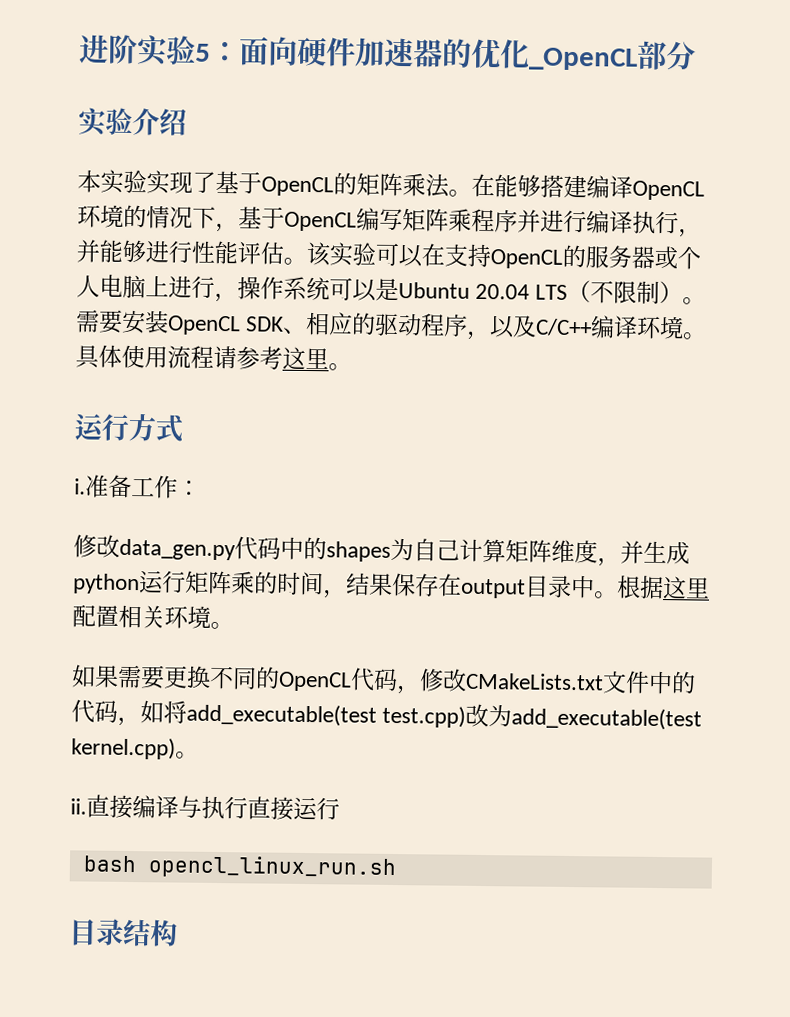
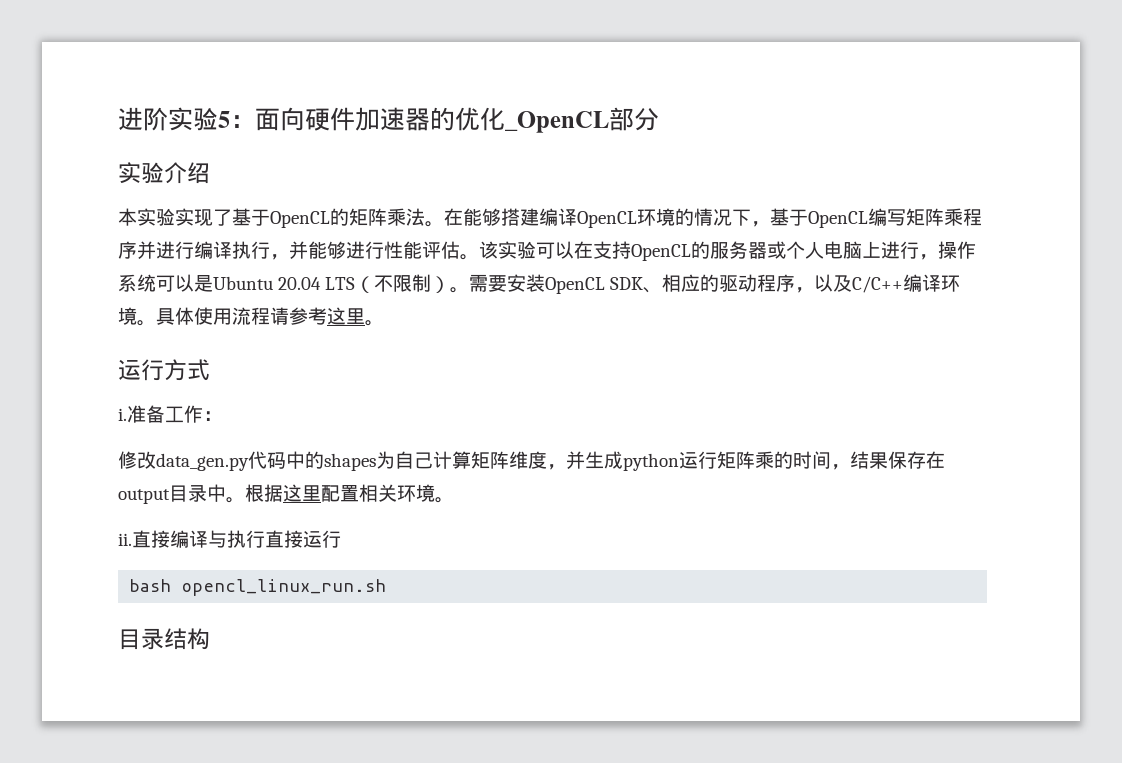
[71,664,696,695] [71,699,703,731] [71,737,199,760] // 如果需要更换不同的OpenCL代码，修改CMakeLists.txt文件中的代码，如将add_executable(test test.cpp)改为add_executable(test kernel.cpp)。 -> (454, 500) none

